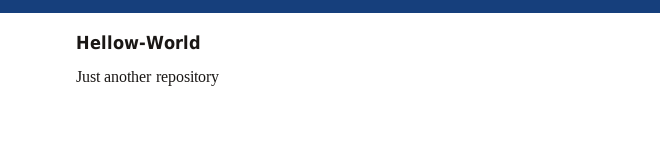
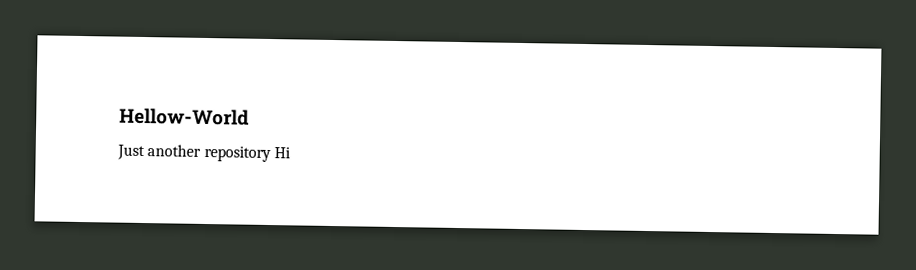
(219, 78) none -> [273,147,291,159] Hi

